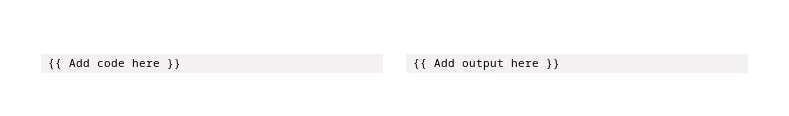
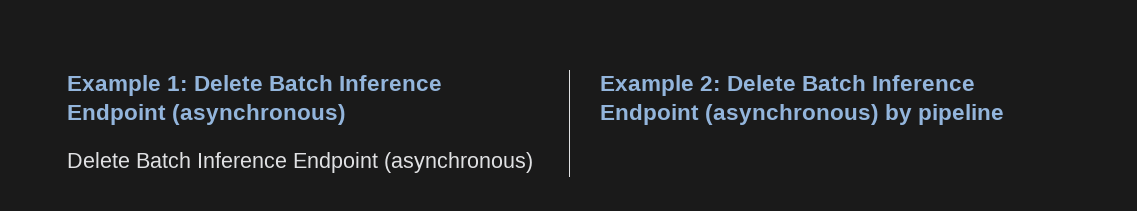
[47,59,181,69] [412,59,560,70] {{ Add code here }} // {{ Add output here }} -> [67,75,443,96] [67,104,347,125] [67,152,533,173] [600,75,976,96] [600,104,1005,125] Example 1: Delete Batch Inference Endpoint (asynchronous) // Delete Batch Inference Endpoint (asynchronous) // Example 2: Delete Batch Inference Endpoint (asynchronous) by pipeline

